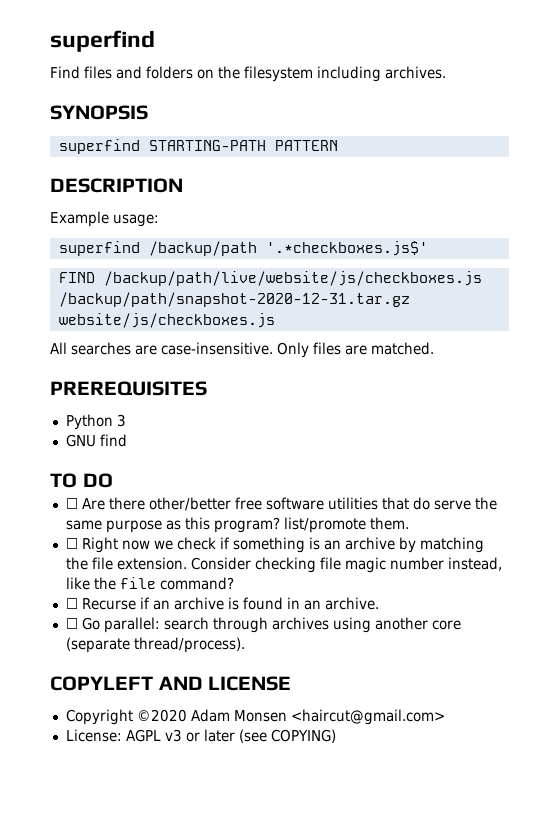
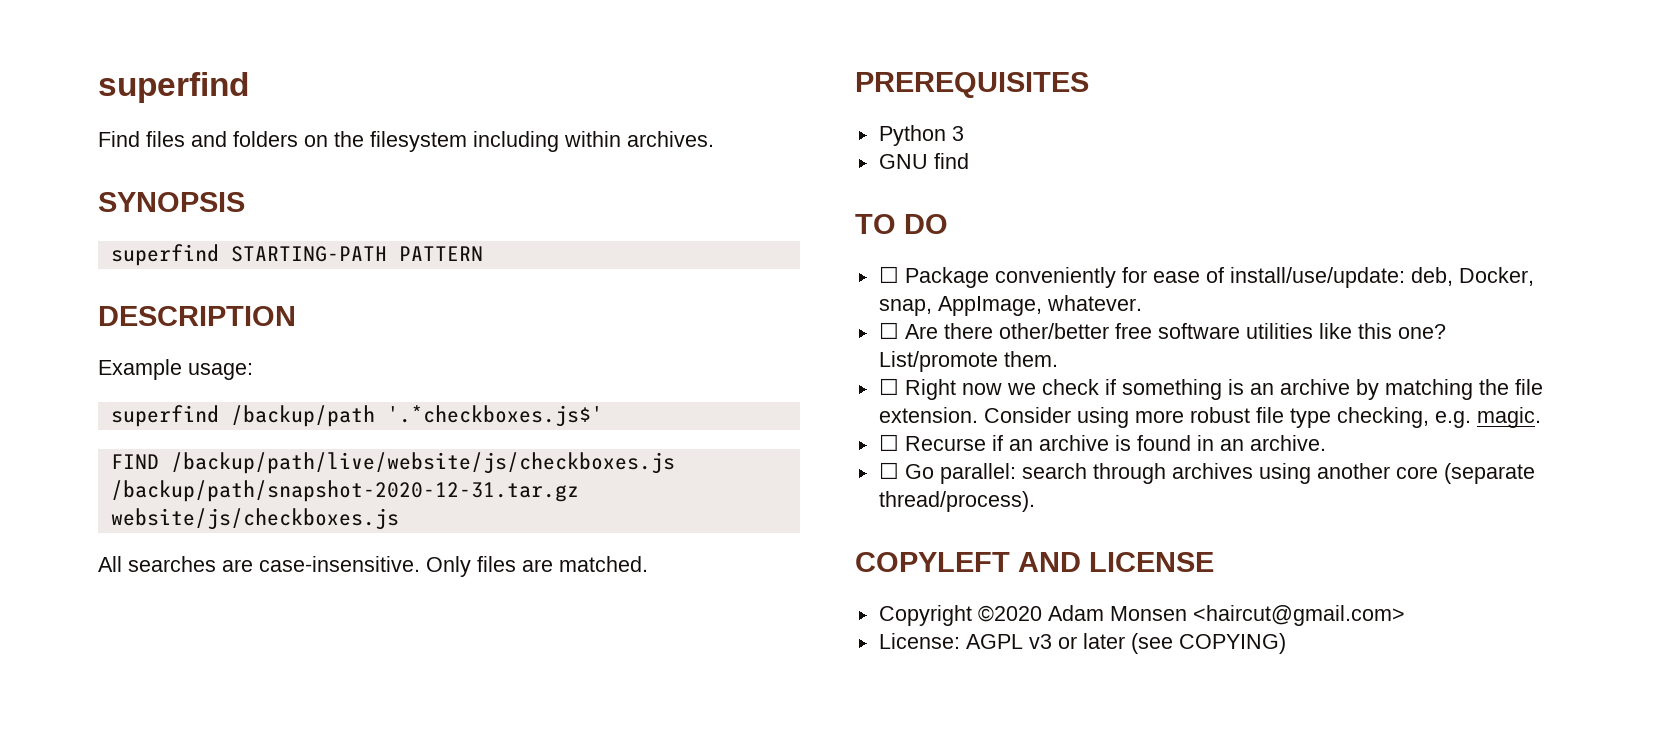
(381, 74) none -> [564,131,621,147] within
(113, 480) none -> [878,266,1534,288] [878,295,1142,316] // ☐ Package conveniently for ease of install/use/update: deb, Docker, snap, AppImage, whatever.
[381,497,497,510] [65,517,366,533] that do serve the same purpose as this program? list/promote -> [1318,323,1446,339] [878,351,998,372] like this one? List/promote
[254,557,502,573] [65,577,234,590] checking file magic number instead, like the file command? -> [1076,407,1541,428] using more robust file type checking, e.g. magic.

